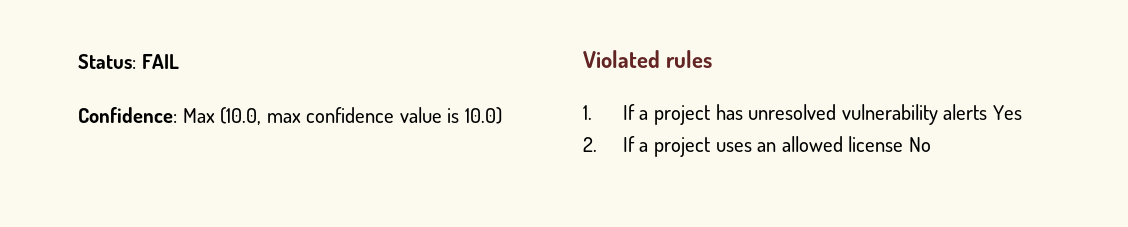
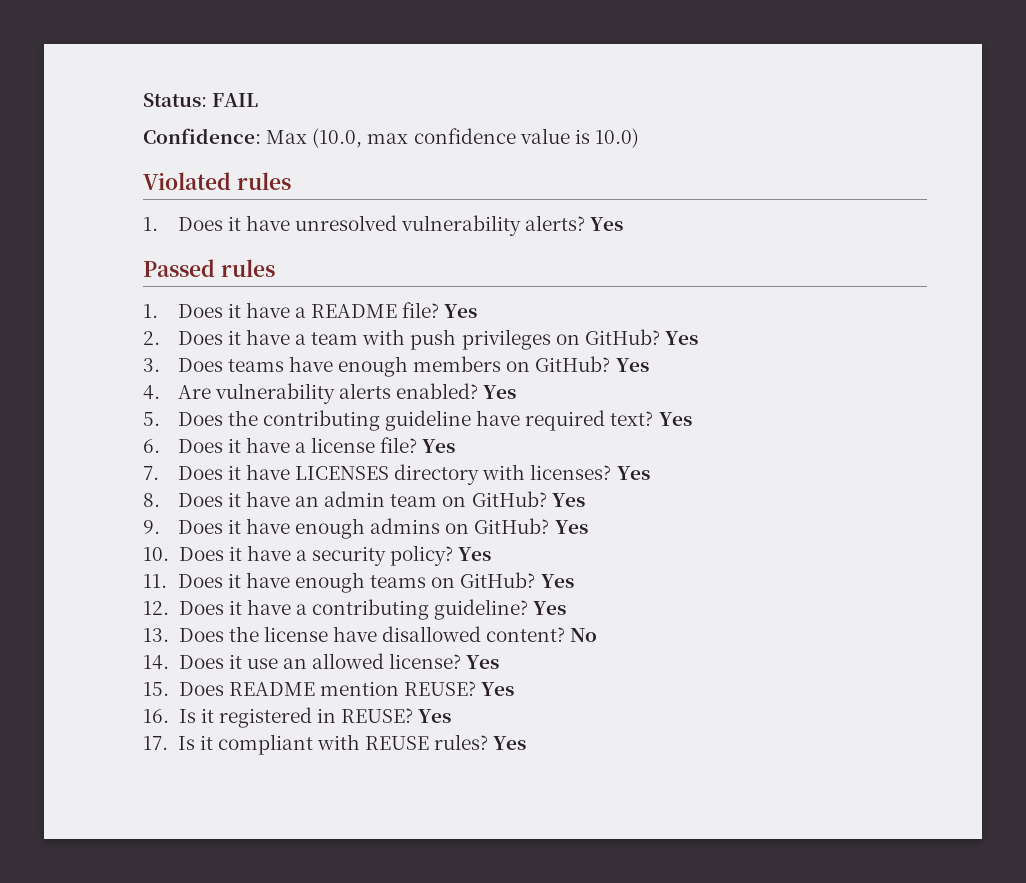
[622,104,1022,125] [583,136,931,157] If a project has unresolved vulnerability alerts Yes // 2. If a project uses an allowed license No -> [177,215,624,236] [143,259,275,277] [143,302,478,318] [143,329,698,350] [143,356,649,377] [143,383,517,404] [143,410,692,431] [143,437,456,453] [143,464,650,485] [143,491,585,507] [143,518,588,539] [143,545,492,566] [143,572,574,593] [143,599,567,620] [143,626,598,642] [143,653,500,670] [143,681,515,696] [143,707,452,728] [143,734,527,755] Does it have unresolved vulnerability alerts? Yes // Passed rules // 1. Does it have a README file? Yes // 2. Does it have a team with push privileges on GitHub? Yes // 3. Does teams have enough members on GitHub? Yes // 4. Are vulnerability alerts enabled? Yes // 5. Does the contributing guideline have required text? Yes // 6. Does it have a license file? Yes // 7. Does it have LICENSES directory with licenses? Yes // 8. Does it have an admin team on GitHub? Yes // 9. Does it have enough admins on GitHub? Yes // 10. Does it have a security policy? Yes // 11. Does it have enough teams on GitHub? Yes // 12. Does it have a contributing guideline? Yes // 13. Does the license have disallowed content? No // 14. Does it use an allowed license? Yes // 15. Does README mention REUSE? Yes // 16. Is it registered in REUSE? Yes // 17. Is it compliant with REUSE rules? Yes

